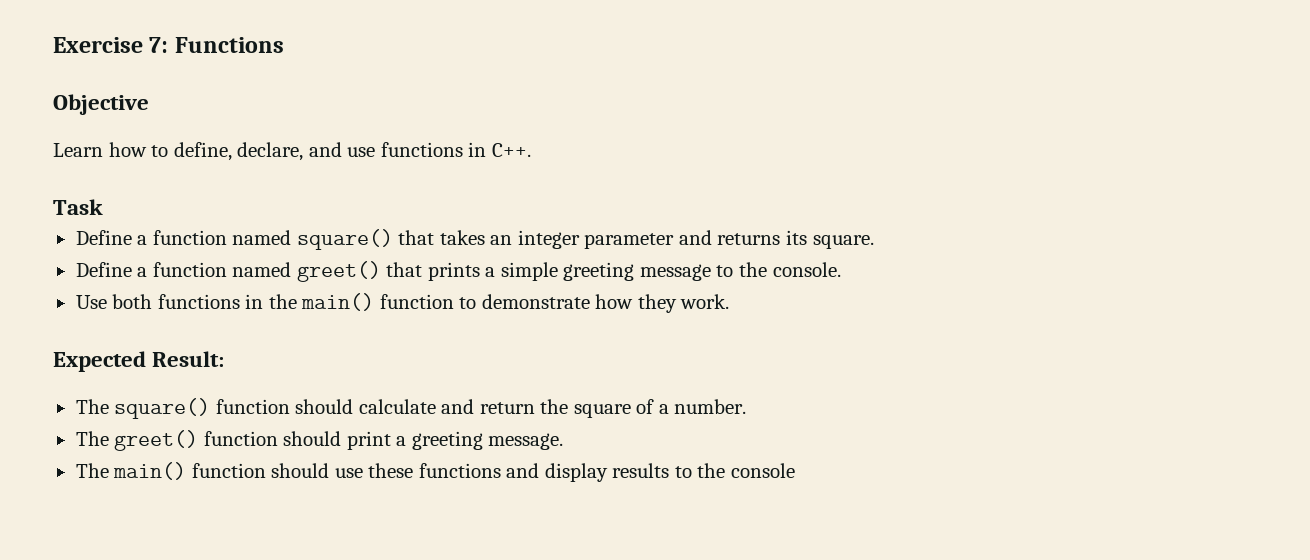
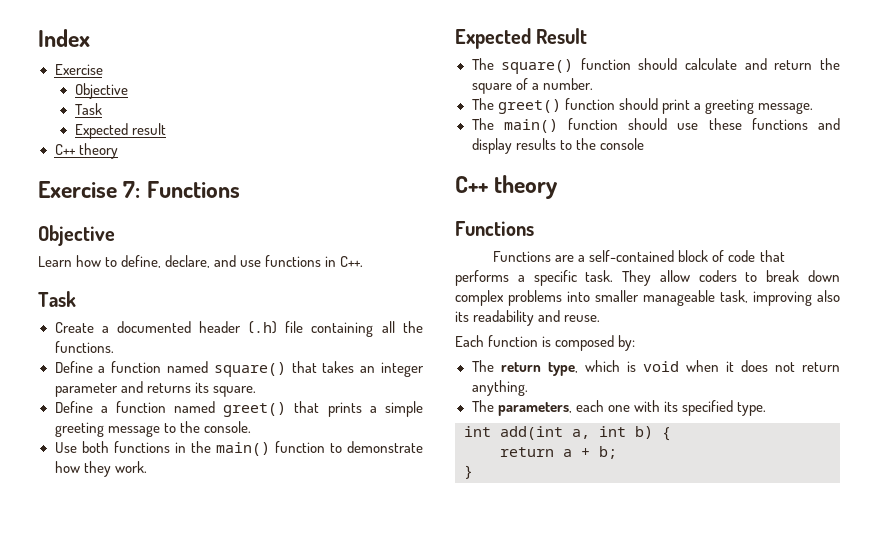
(53, 45) none -> [38,29,90,47] [54,64,103,75] [74,83,128,99] [74,103,102,115] [74,123,167,139] [54,143,118,159] Index // Exercise // Objective // Task // Expected result // C++ theory //
(103, 207) none -> [54,321,423,337] [54,341,114,353] // Create a documented header (.h) file containing all the functions.
[152,351,225,367] Result: -> [536,28,588,44] Result
(795, 470) none -> [455,175,558,199] [455,221,534,236] [493,250,785,262] [455,270,840,286] [455,290,840,306] [455,310,601,326] [455,335,636,351] [471,360,841,376] [471,380,528,396] [471,400,766,416] [464,426,671,441] [500,446,617,459] [464,465,473,479] // C++ theory // Functions // Functions are a self-contained block of code that performs a specific task. They allow coders to break down complex problems into smaller manageable task, improving also its readability and reuse. // Each function is composed by: // The return type, which is void when it does not return anything. // The parameters, each one with its specified type. // int add(int a, int b) { // return a + b; // }

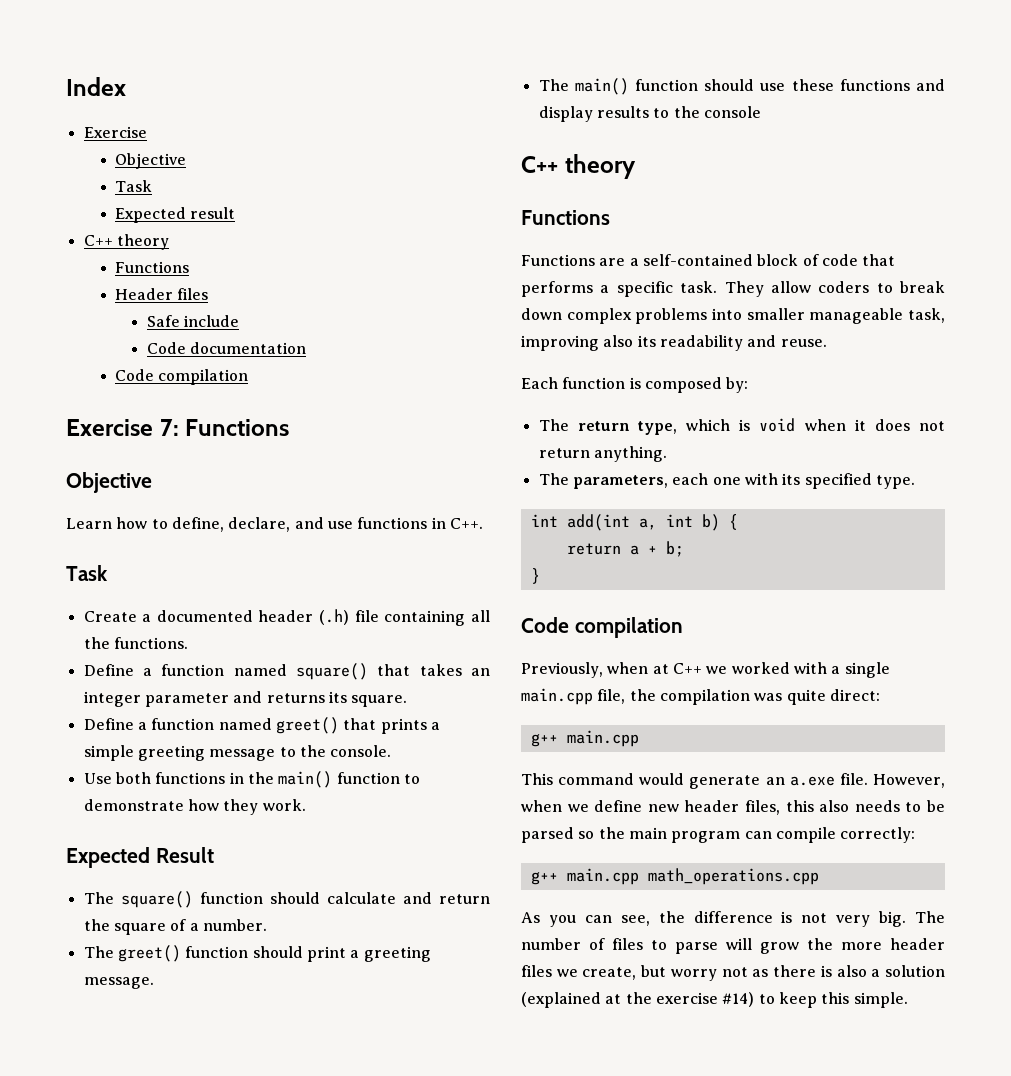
(118, 151) none -> [115,261,190,273] [115,288,209,300] [146,315,240,327] [146,342,307,354] [115,369,249,385] // Functions // Header files // Safe include // Code documentation // Code compilation
(473, 472) none -> [521,617,683,638] [521,662,890,678] [521,688,880,705] [530,730,639,747] [521,773,945,789] [521,800,946,815] [521,827,916,843] [530,868,819,885] [521,911,945,927] [521,938,945,954] [521,965,945,981] [521,992,908,1008] // Code compilation // Previously, when at C++ we worked with a single main.cpp file, the compilation was quite direct: // g++ main.cpp // This command would generate an a.exe file. However, when we define new header files, this also needs to be parsed so the main program can compile correctly: // g++ main.cpp math_operations.cpp // As you can see, the difference is not very big. The number of files to parse will grow the more header files we create, but worry not as there is also a solution (explained at the exercise #14) to keep this simple.

